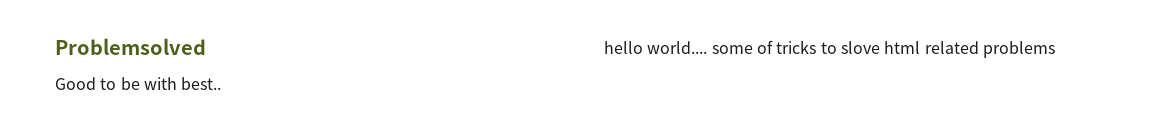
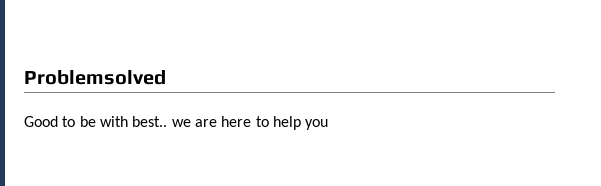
[604,40,1055,58] // hello world.... some of tricks to slove html related problems -> [171,116,329,130] we are here to help you

